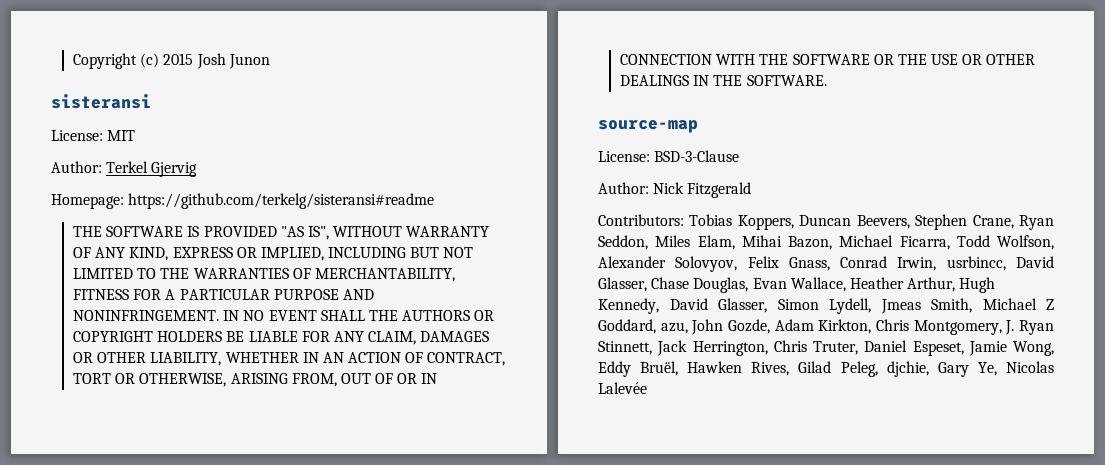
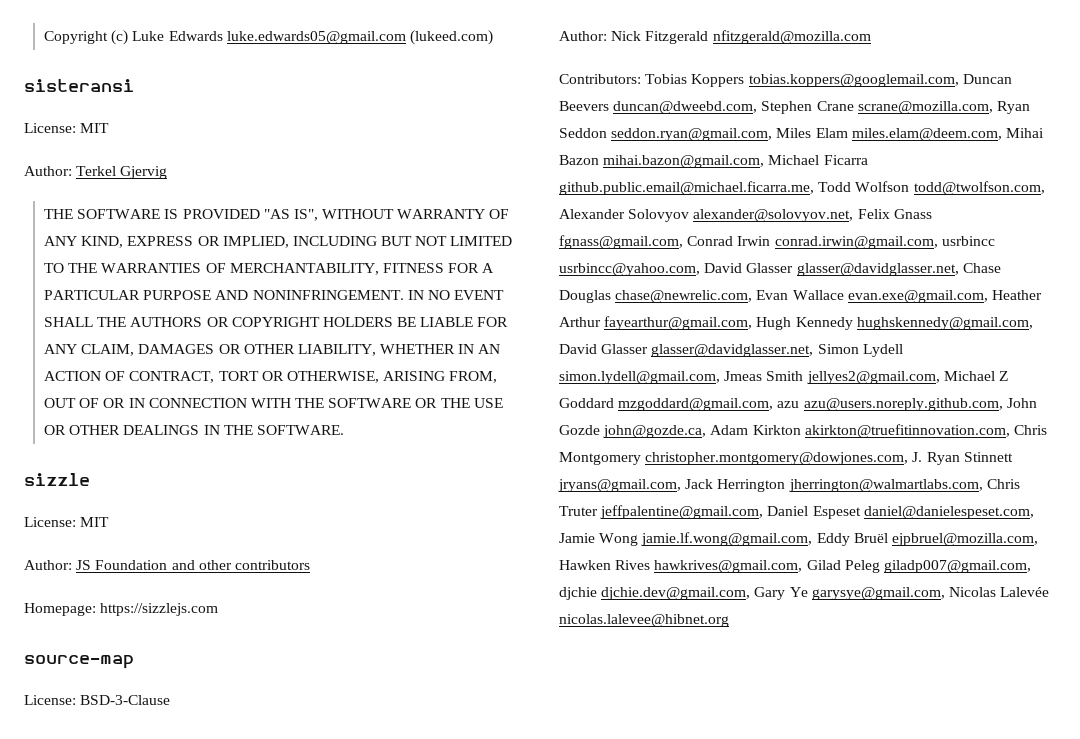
[163,53,270,69] 2015 Josh Junon -> [132,30,493,45] Luke Edwards luke.edwards05@gmail.com (lukeed.com)
[51,193,435,209] // Homepage: https://github.com/terkelg/sisteransi#readme -> (168, 172) none
(827, 80) none -> [24,473,90,486] [24,517,110,527] [24,560,310,570] [24,603,219,616] // sizzle // License: MIT // Author: JS Foundation and other contributors // Homepage: https://sizzlejs.com
(752, 190) none -> [712,30,871,44] nfitzgerald@mozilla.com
[737,214,1054,230] [598,235,1054,250] [598,256,1054,272] [598,277,996,293] [598,298,1054,314] [598,319,1054,335] [598,340,1054,356] [598,361,997,377] Koppers, Duncan Beevers, Stephen Crane, Ryan Seddon, Miles Elam, Mihai Bazon, Michael Ficarra, Todd Wolfson, Alexander Solovyov, Felix Gnass, Conrad Irwin, usrbincc, David Glasser, Chase Douglas, Evan Wallace, Heather Arthur, Hugh Kennedy, David Glasser, Simon Lydell, Jmeas Smith, Michael Z Goddard, azu, John Gozde, Adam Kirkton, Chris Montgomery, J. Ryan Stinnett, Jack Herrington, Chris Truter, Daniel Espeset, Jamie Wong, Eddy Bruël, Hawken Rives, Gilad Peleg, djchie, Gary Ye, -> [691,74,1012,87] [559,101,1030,114] [559,128,1044,141] [559,155,868,168] [559,181,1045,195] [559,209,932,222] [559,235,995,249] [559,263,1001,276] [559,290,1042,303] [559,316,1033,330] [559,344,903,357] [559,371,1008,384] [559,398,1037,411] [559,424,1047,438] [559,452,1013,465] [558,479,1020,492] [559,505,1034,519] [559,532,1038,546] [559,560,1031,573] [559,587,945,600] Koppers tobias.koppers@googlemail.com, Duncan Beevers duncan@dweebd.com, Stephen Crane scrane@mozilla.com, Ryan Seddon seddon.ryan@gmail.com, Miles Elam miles.elam@deem.com, Mihai Bazon mihai.bazon@gmail.com, Michael Ficarra github.public.email@michael.ficarra.me, Todd Wolfson todd@twolfson.com, Alexander Solovyov alexander@solovyov.net, Felix Gnass fgnass@gmail.com, Conrad Irwin conrad.irwin@gmail.com, usrbincc usrbincc@yahoo.com, David Glasser glasser@davidglasser.net, Chase Douglas chase@newrelic.com, Evan Wallace evan.exe@gmail.com, Heather Arthur fayearthur@gmail.com, Hugh Kennedy hughskennedy@gmail.com, David Glasser glasser@davidglasser.net, Simon Lydell simon.lydell@gmail.com, Jmeas Smith jellyes2@gmail.com, Michael Z Goddard mzgoddard@gmail.com, azu azu@users.noreply.github.com, John Gozde john@gozde.ca, Adam Kirkton akirkton@truefitinnovation.com, Chris Montgomery christopher.montgomery@dowjones.com, J. Ryan Stinnett jryans@gmail.com, Jack Herrington jherrington@walmartlabs.com, Chris Truter jeffpalentine@gmail.com, Daniel Espeset daniel@danielespeset.com, Jamie Wong jamie.lf.wong@gmail.com, Eddy Bruël ejpbruel@mozilla.com, Hawken Rives hawkrives@gmail.com, Gilad Peleg giladp007@gmail.com, djchie djchie.dev@gmail.com, Gary Ye garysye@gmail.com,
(647, 388) none -> [559,614,729,627] nicolas.lalevee@hibnet.org

